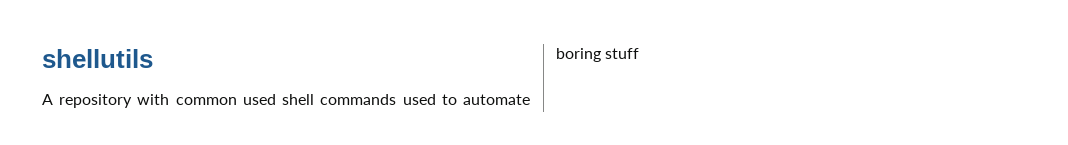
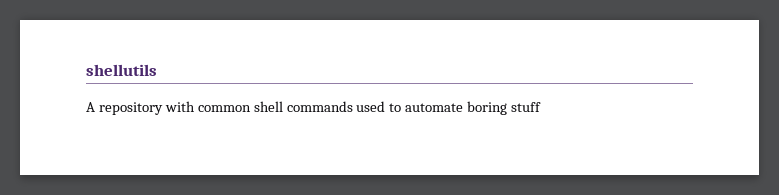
[242,94,276,105] used -> (251, 108) none

